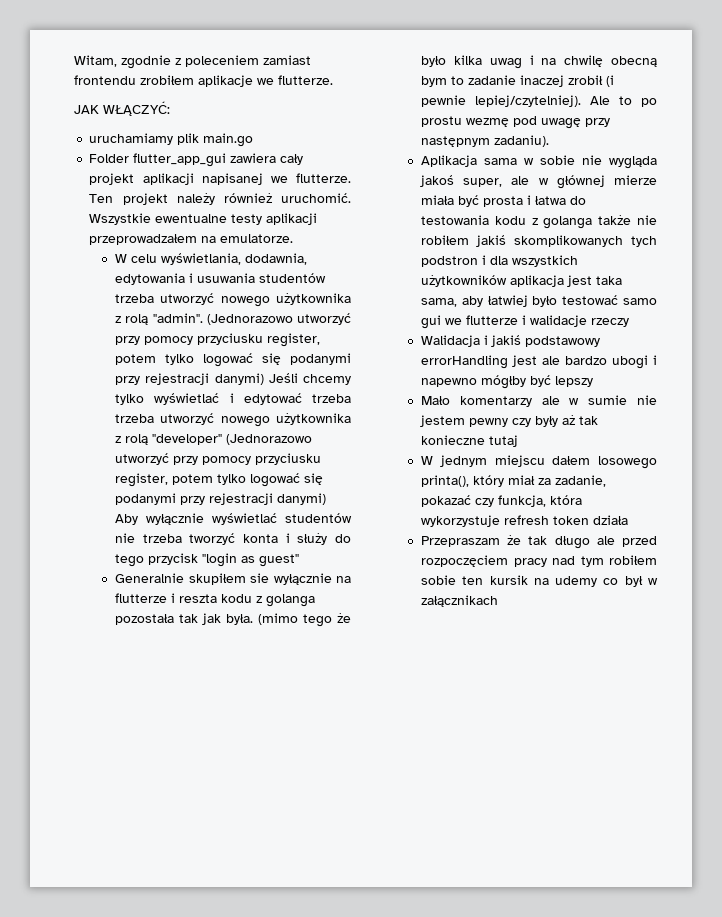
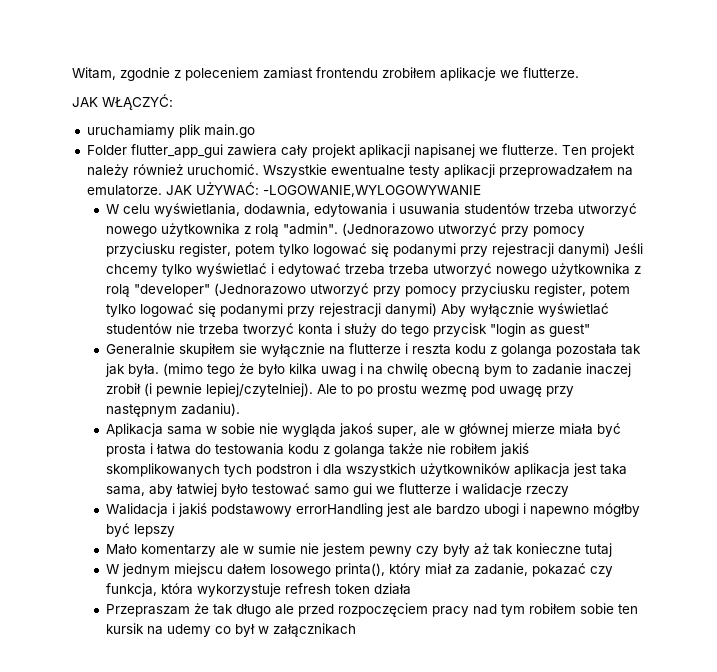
(294, 238) none -> [165,182,481,197] JAK UŻYWAĆ: -LOGOWANIE,WYLOGOWYWANIE

